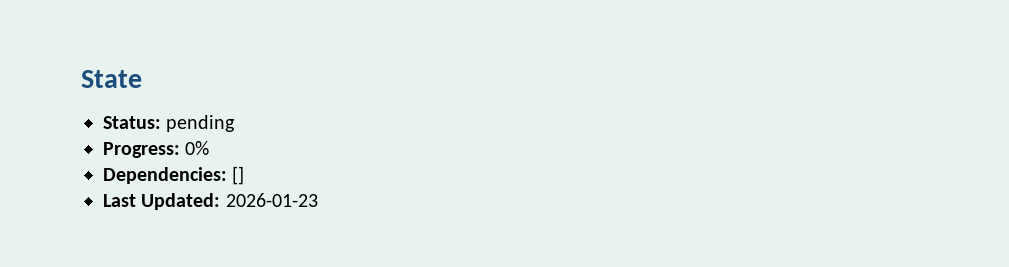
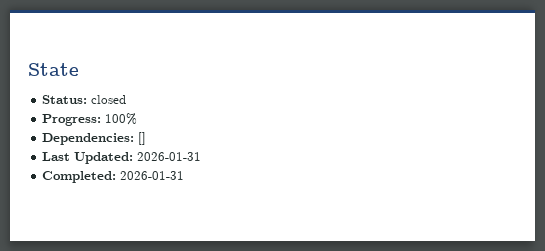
[166,115,236,132] pending -> [91,95,127,104] closed
[185,141,210,155] 0% -> [105,113,138,125] 100%
[225,193,318,207] 2026-01-23 -> [137,152,202,161] [42,171,185,183] 2026-01-31 // Completed: 2026-01-31

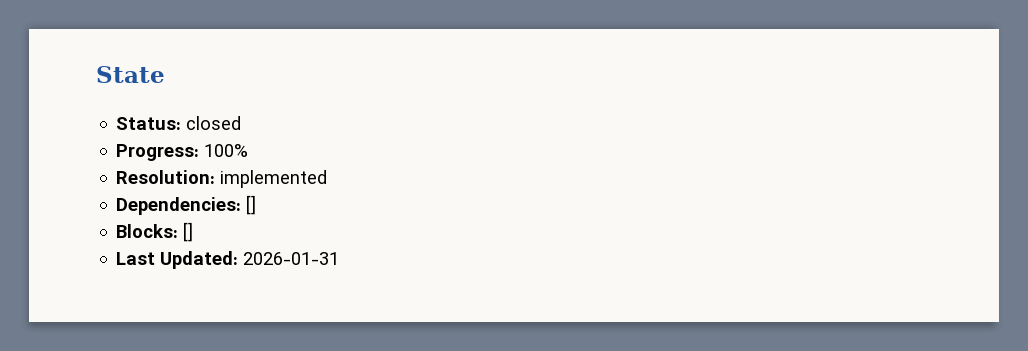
(138, 119) none -> [116,170,328,188] // Resolution: implemented
(147, 138) none -> [116,222,194,242] // Blocks: []
[42,171,185,183] // Completed: 2026-01-31 -> (340, 258) none

